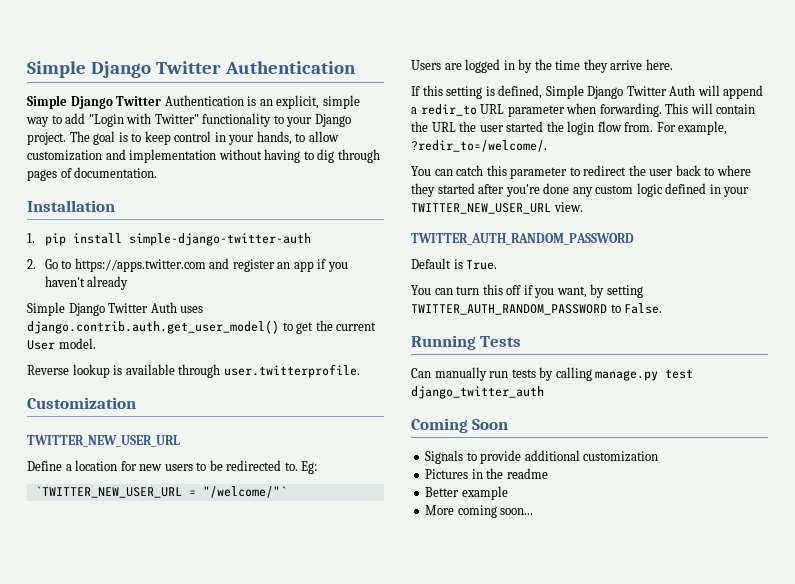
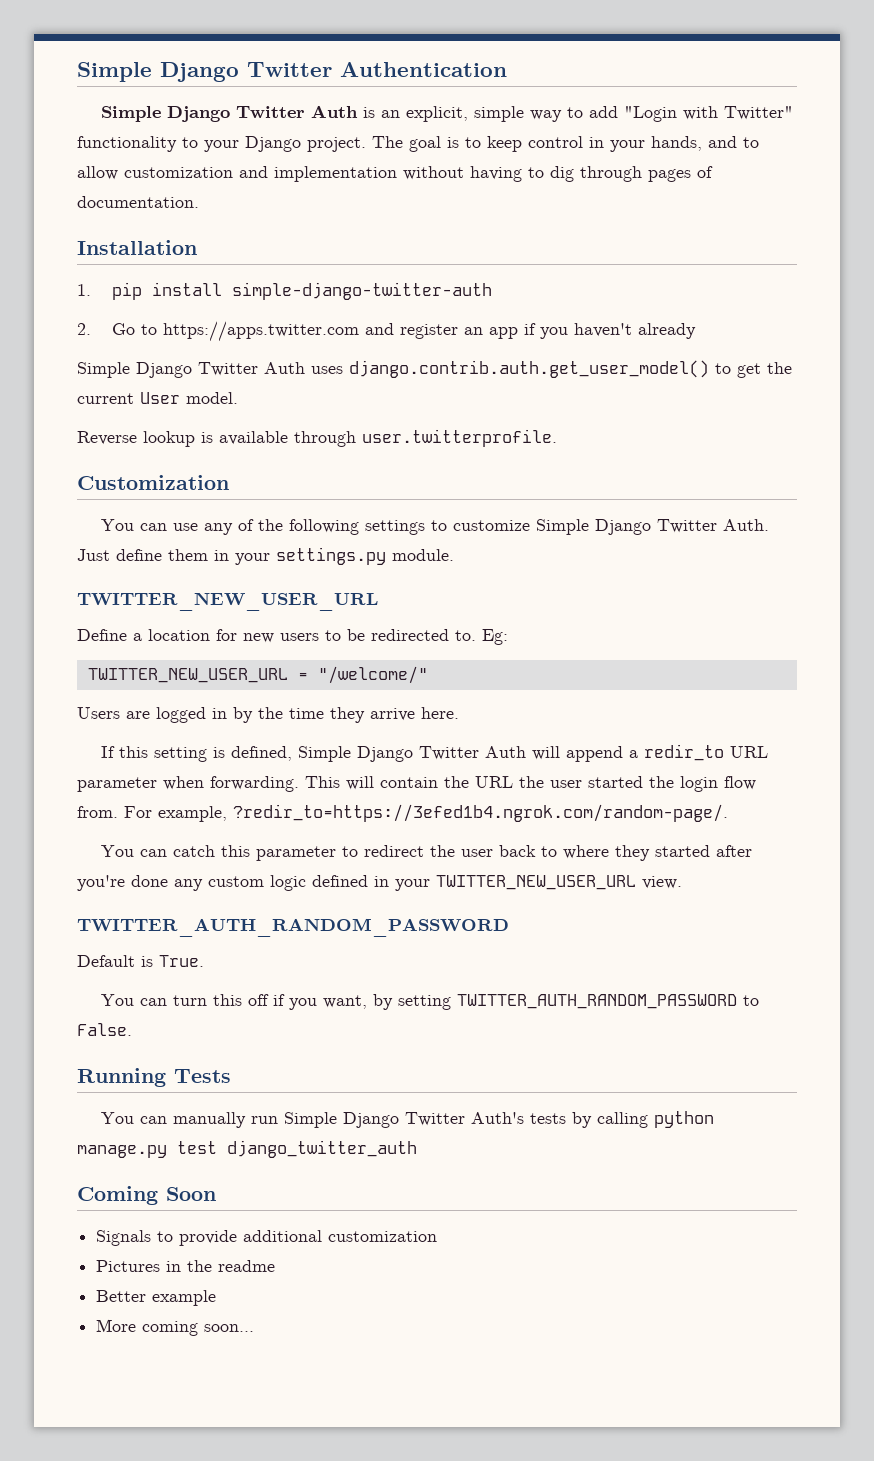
[164,95,244,106] Authentication -> [311,105,359,118] Auth
(292, 138) none -> [708,136,737,148] and
(136, 403) none -> [101,519,770,535] [77,547,454,565] // You can use any of the following settings to customize Simple Django Twitter Auth. Just define them in your settings.py module.
[34,486,287,498] `TWITTER_NEW_USER_URL = "/welcome/"` -> [87,666,428,684] TWITTER_NEW_USER_URL = "/welcome/"
[411,140,547,152] ?redir_to=/welcome/. -> [233,804,728,822] ?redir_to=https://3efed1b4.ngrok.com/random-page/.
[411,367,509,381] Can manually run -> [101,1112,525,1128] You can manually run Simple Django Twitter Auth's
(592, 374) none -> [654,1111,715,1128] python

